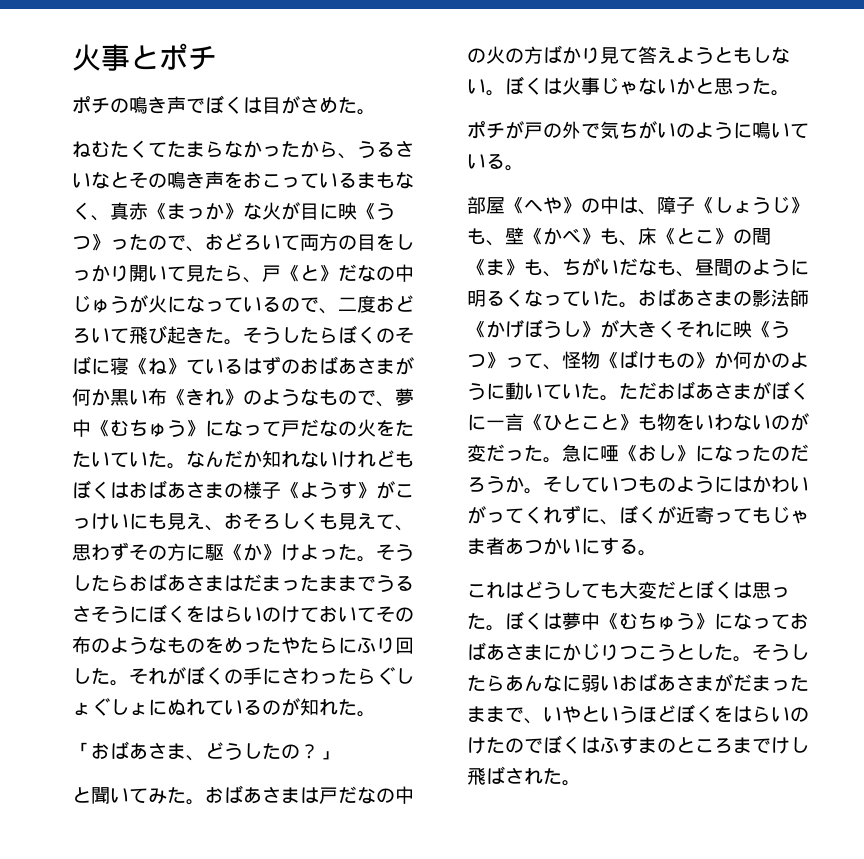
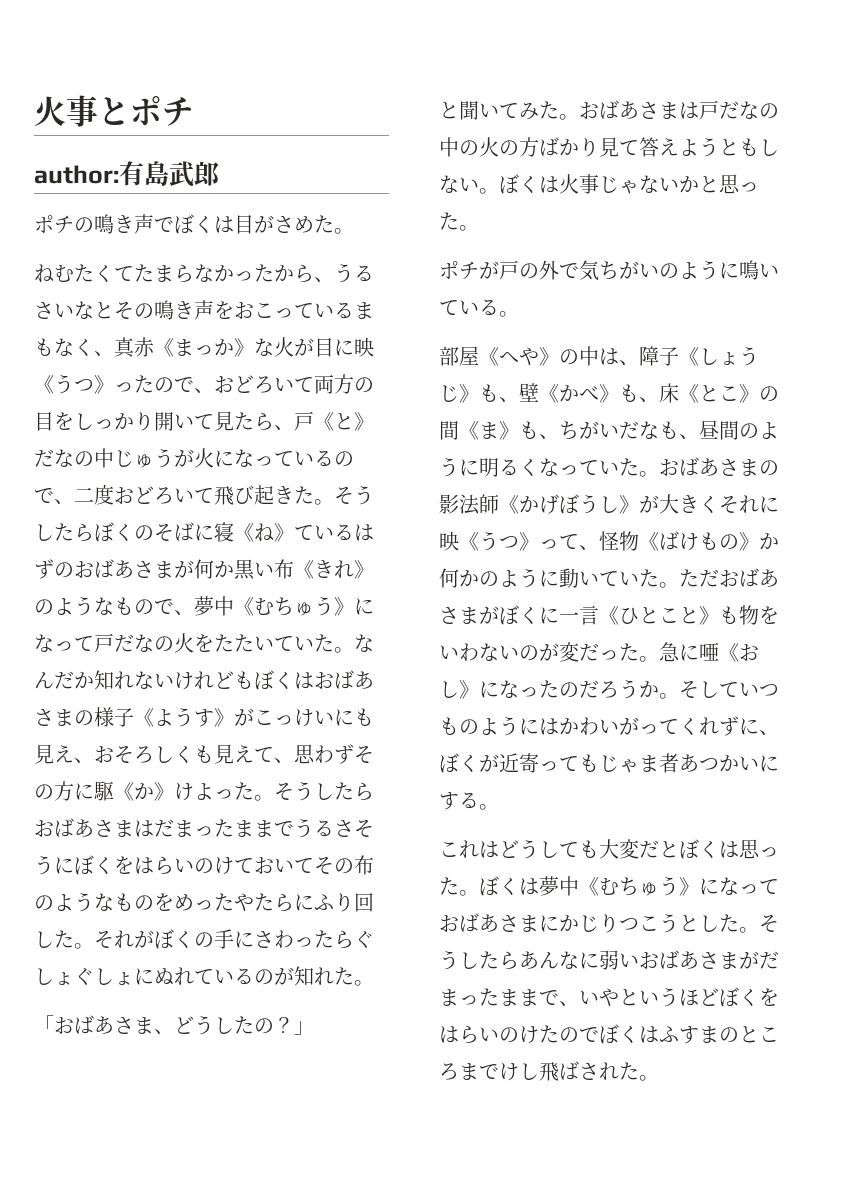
(217, 58) none -> [34,161,219,187] // author:有島武郎

